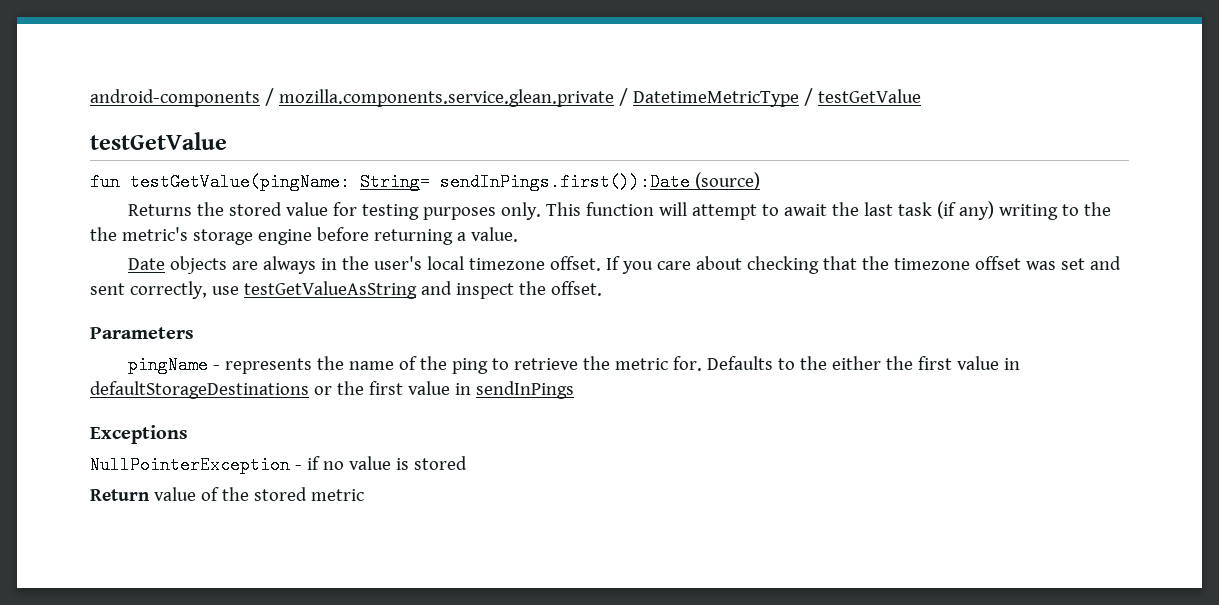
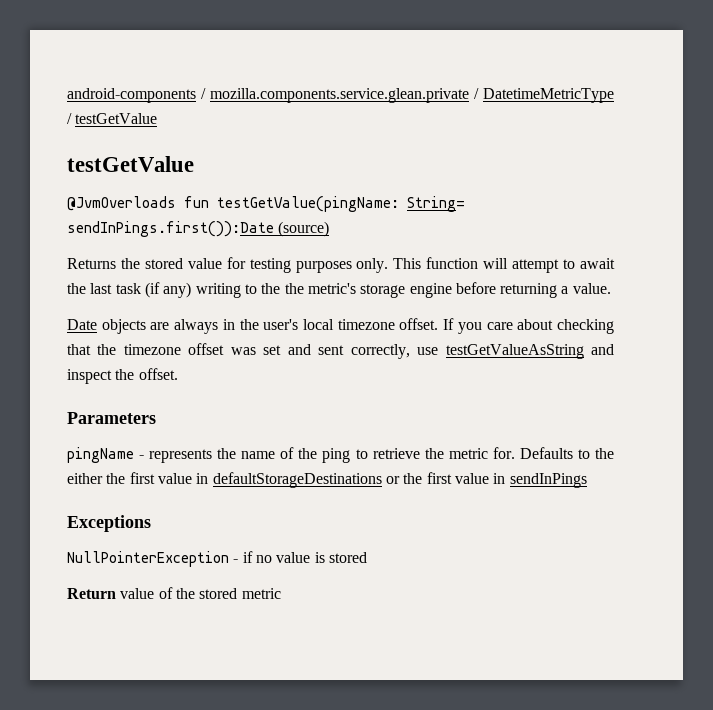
(227, 141) none -> [67,196,176,211] @JvmOverloads

